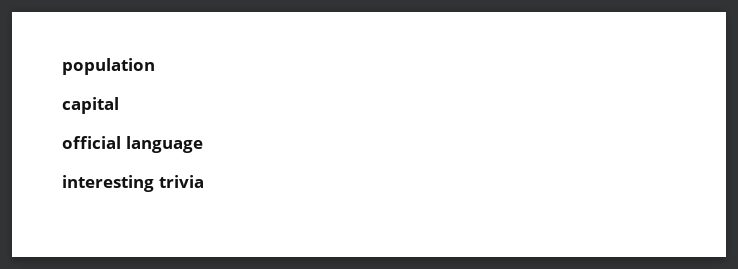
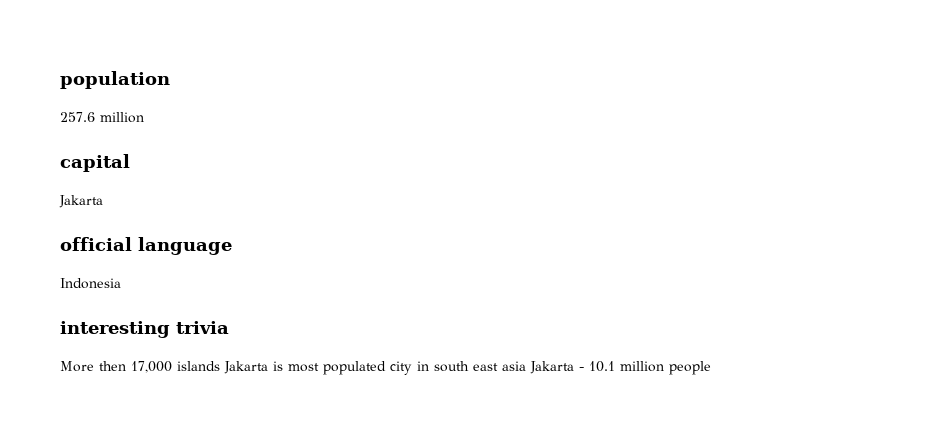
(155, 66) none -> [60,112,144,123] // 257.6 million
(119, 105) none -> [59,195,103,208] // Jakarta
(203, 144) none -> [60,278,121,289] // Indonesia
(204, 181) none -> [60,361,711,375] // More then 17,000 islands Jakarta is most populated city in south east asia Jakarta - 10.1 million people

